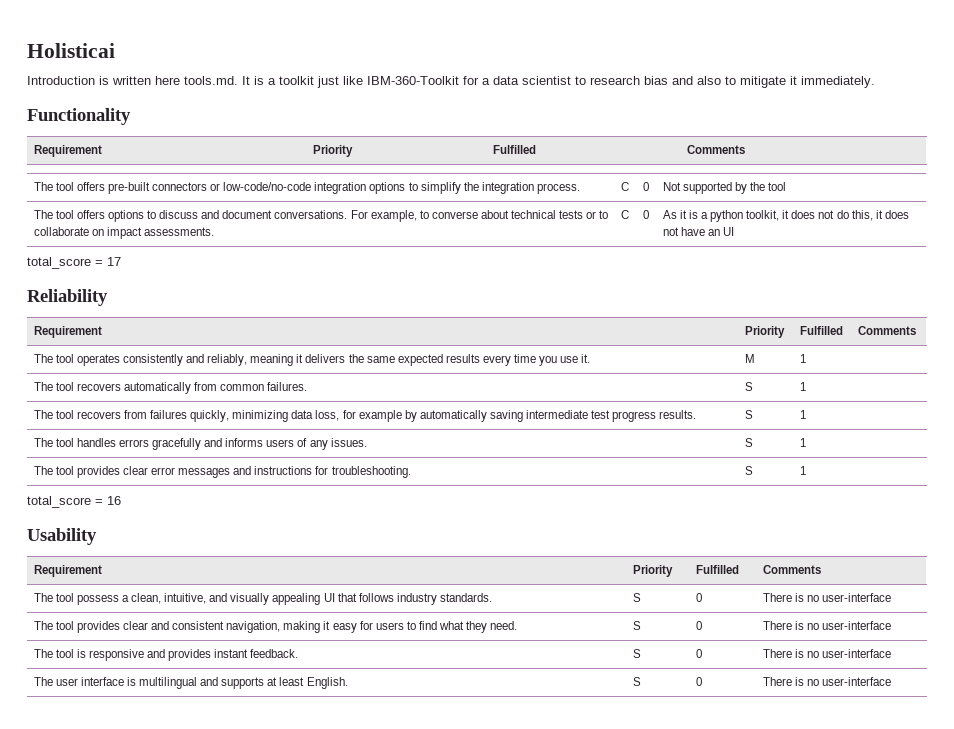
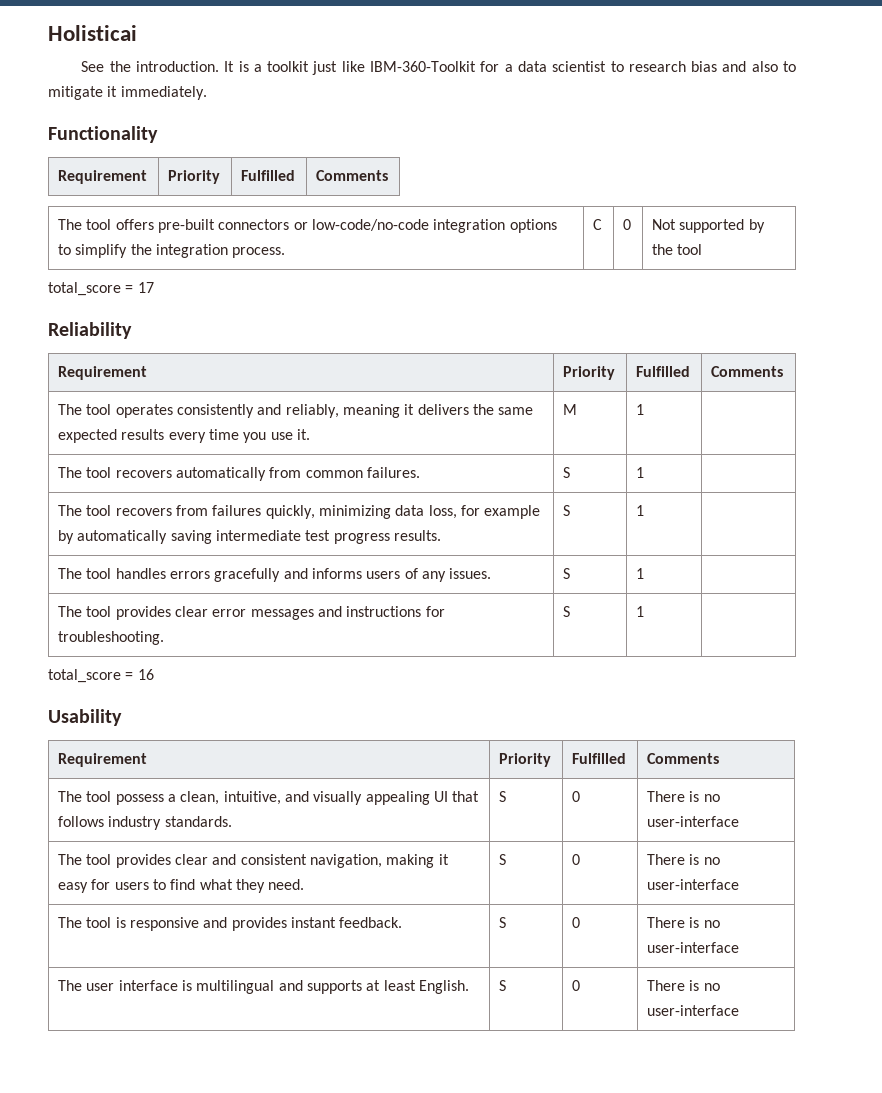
[27,76,238,85] Introduction is written here tools.md. -> [81,61,219,72] See the introduction.
[33,210,609,222] [33,227,214,239] [620,210,629,219] [642,210,649,219] [662,210,909,222] [662,227,734,236] // The tool offers options to discuss and document conversations. For example, to converse about technical tests or to collaborate on impact assessments. | C | 0 | As it is a python toolkit, it does not do this, it does not have an UI -> (703, 249) none

